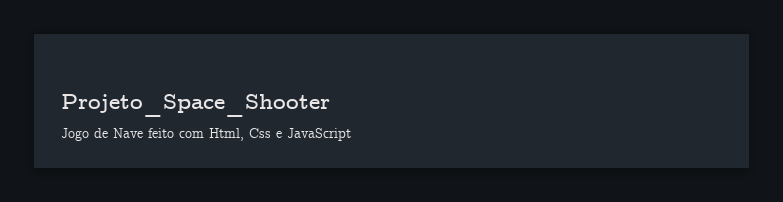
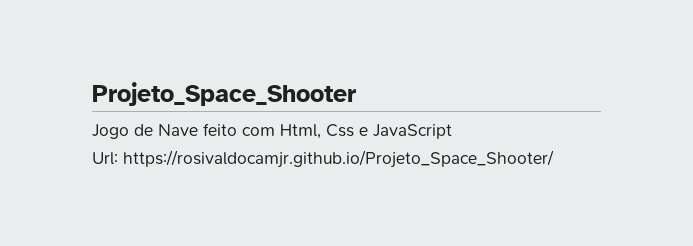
(351, 134) none -> [92,150,554,168] // Url: https://rosivaldocamjr.github.io/Projeto_Space_Shooter/

